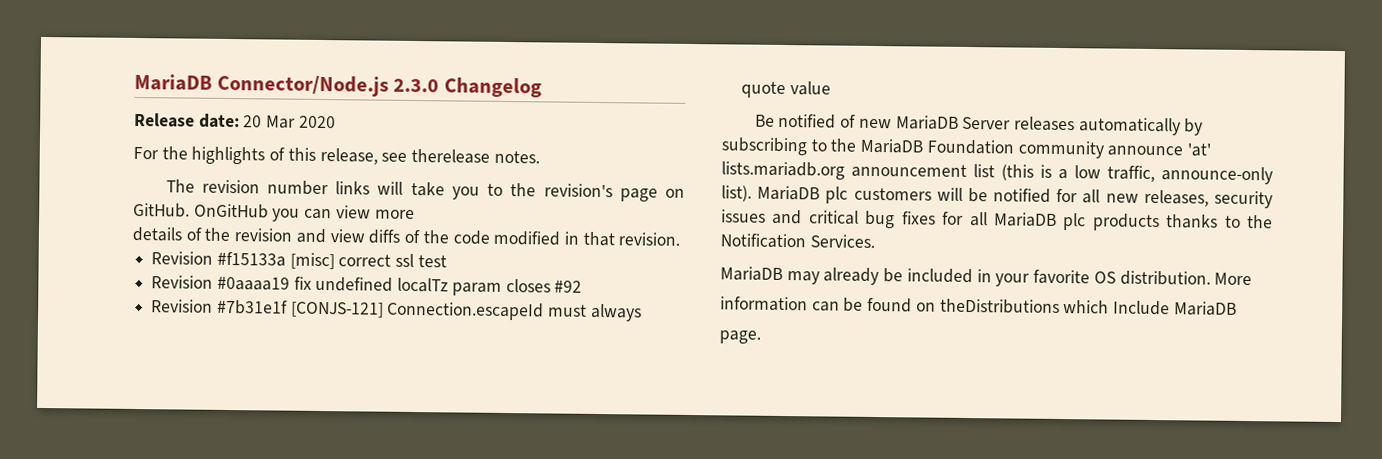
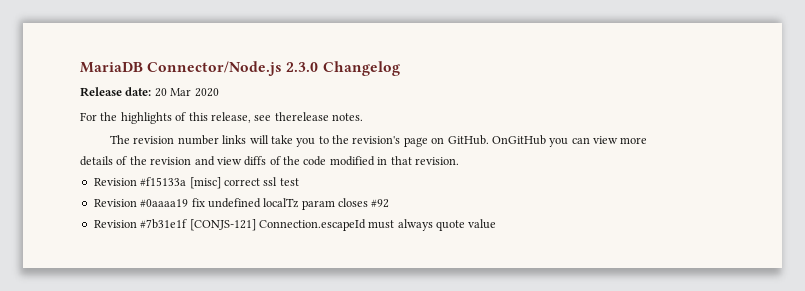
[754,113,1204,136] [721,137,1212,159] [721,161,1273,185] [721,185,1273,209] [721,209,1273,232] [720,233,875,249] [720,266,1253,287] [720,296,1237,316] [719,330,761,344] // Be notified of new MariaDB Server releases automatically by subscribing to the MariaDB Foundation community announce 'at' lists.mariadb.org announcement list (this is a low traffic, announce-only list). MariaDB plc customers will be notified for all new releases, security issues and critical bug fixes for all MariaDB plc products thanks to the Notification Services. // MariaDB may already be included in your favorite OS distribution. More // information can be found on theDistributions which Include MariaDB // page. -> (497, 224) none

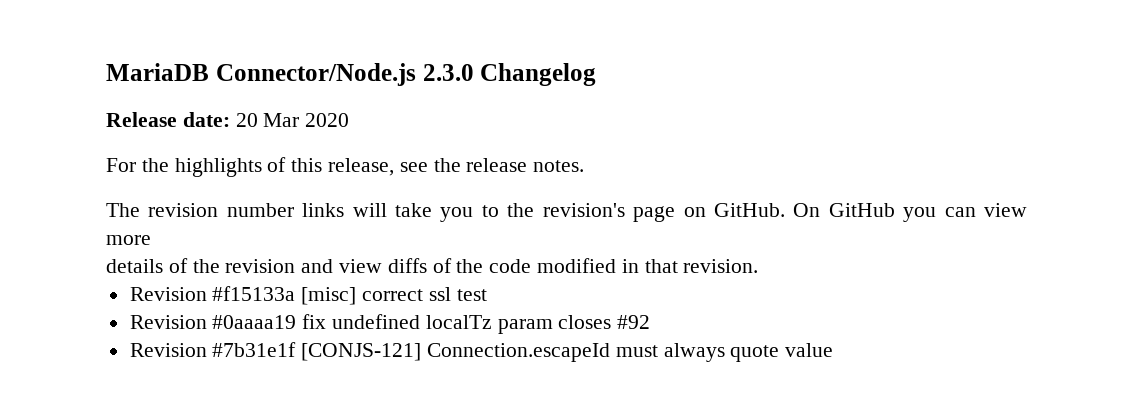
[274,112,329,121] therelease -> [433,158,528,172] the release
[491,135,546,145] OnGitHub -> [793,203,895,217] On GitHub

